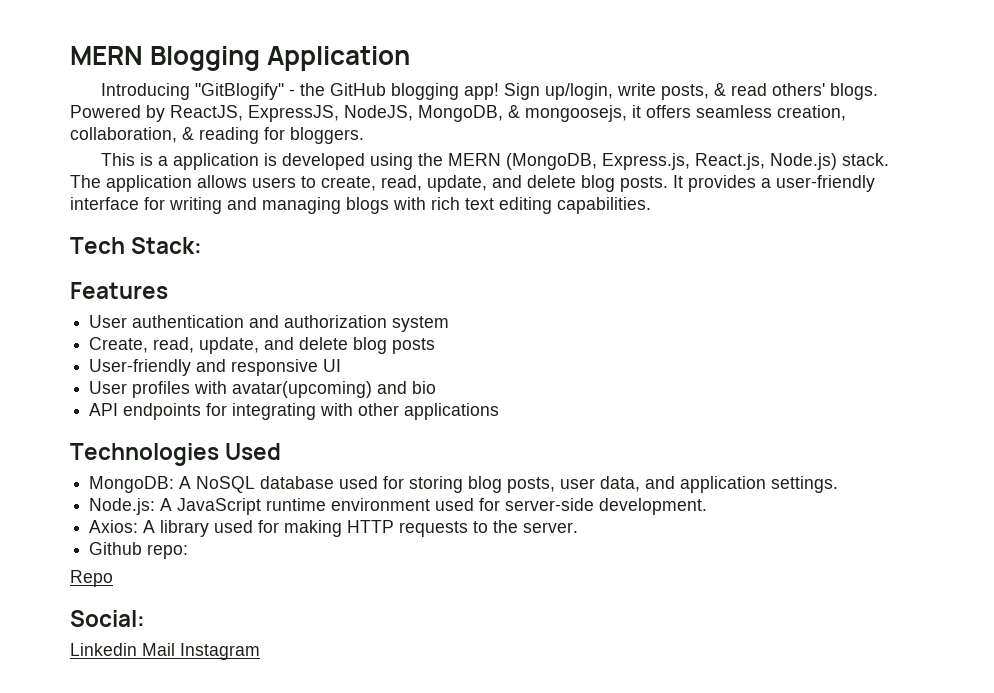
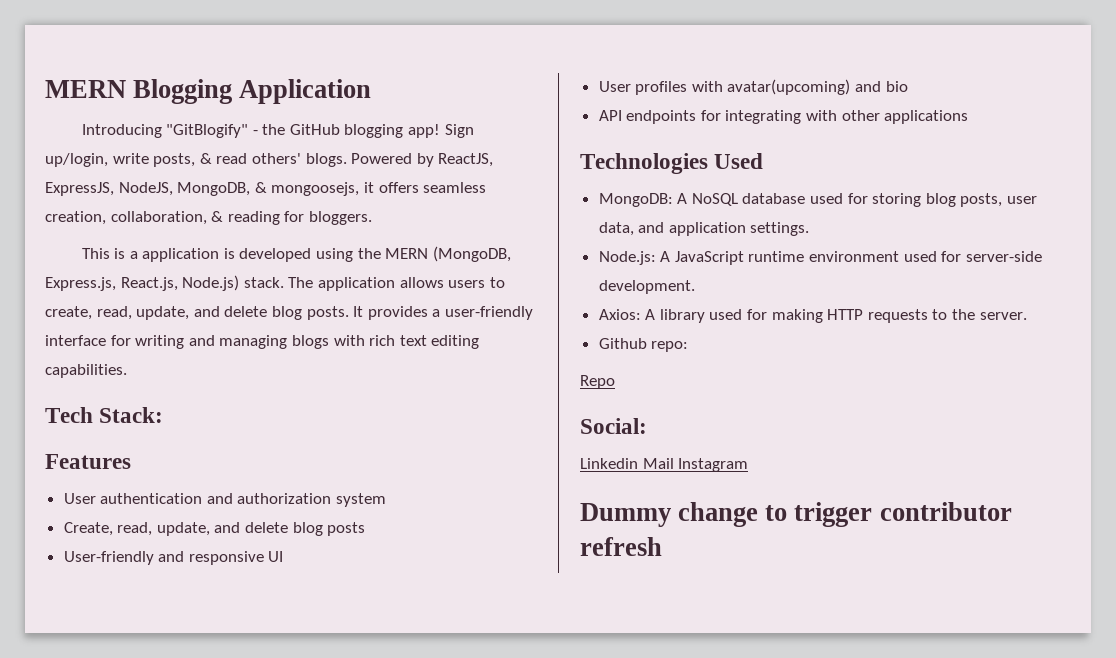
(260, 651) none -> [580,502,1012,527] [580,537,662,556] // Dummy change to trigger contributor refresh

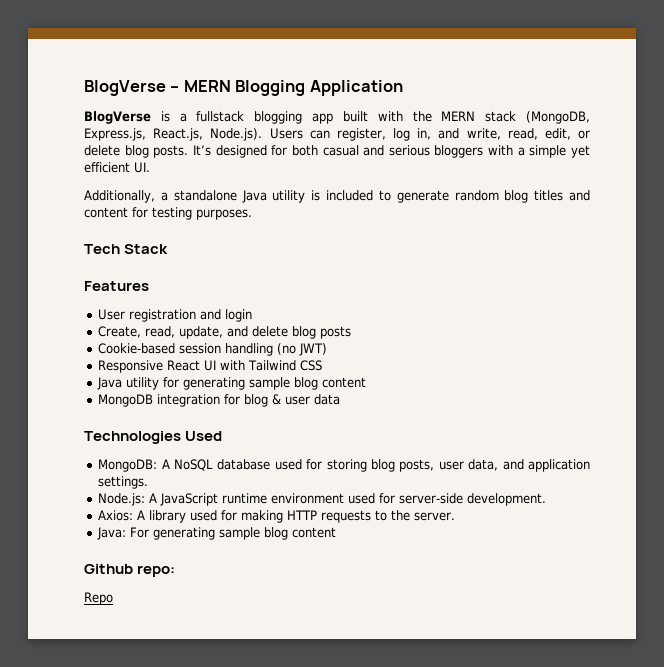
(45, 89) none -> [84,80,180,96] BlogVerse –
[81,124,474,138] [45,153,494,167] [45,182,487,196] [45,211,372,225] [81,248,354,262] Introducing "GitBlogify" - the GitHub blogging app! Sign up/login, write posts, & read others' blogs. Powered by ReactJS, ExpressJS, NodeJS, MongoDB, & mongoosejs, it offers seamless creation, collaboration, & reading for bloggers. // This is a application is developed using -> [84,111,403,124] BlogVerse is a fullstack blogging app built with
(429, 253) none -> [485,111,517,122] stack
[182,275,505,291] [45,306,533,320] [45,335,480,349] [45,364,127,378] Node.js) stack. The application allows users to create, read, update, and delete blog posts. It provides a user-friendly interface for writing and managing blogs with rich text editing capabilities. -> [210,128,591,141] [84,145,591,158] [84,162,150,173] [84,190,590,203] [84,207,252,220] Node.js). Users can register, log in, and write, read, edit, or delete blog posts. It’s designed for both casual and serious bloggers with a simple yet efficient UI. // Additionally, a standalone Java utility is included to generate random blog titles and content for testing purposes.
[99,407,164,423] Stack: -> [124,244,169,254] Stack
[100,493,387,507] authentication and authorization system -> [129,309,253,322] registration and login
[63,551,284,565] [598,79,908,95] [598,110,969,124] User-friendly and responsive UI // User profiles with avatar(upcoming) and bio // API endpoints for integrating with other applications -> [98,343,328,356] [98,360,323,373] [97,377,367,390] [98,394,341,407] Cookie-based session handling (no JWT) // Responsive React UI with Tailwind CSS // Java utility for generating sample blog content // MongoDB integration for blog & user data
[598,338,689,352] [580,375,615,389] [580,418,647,434] [580,458,749,472] [580,502,1012,527] [580,537,662,556] Github repo: // Repo // Social: // Linkedin Mail Instagram // Dummy change to trigger contributor refresh -> [97,527,337,540] [84,564,176,577] [84,592,113,605] Java: For generating sample blog content // Github repo: // Repo

